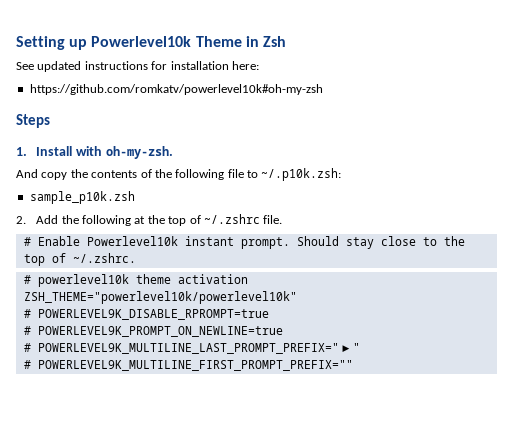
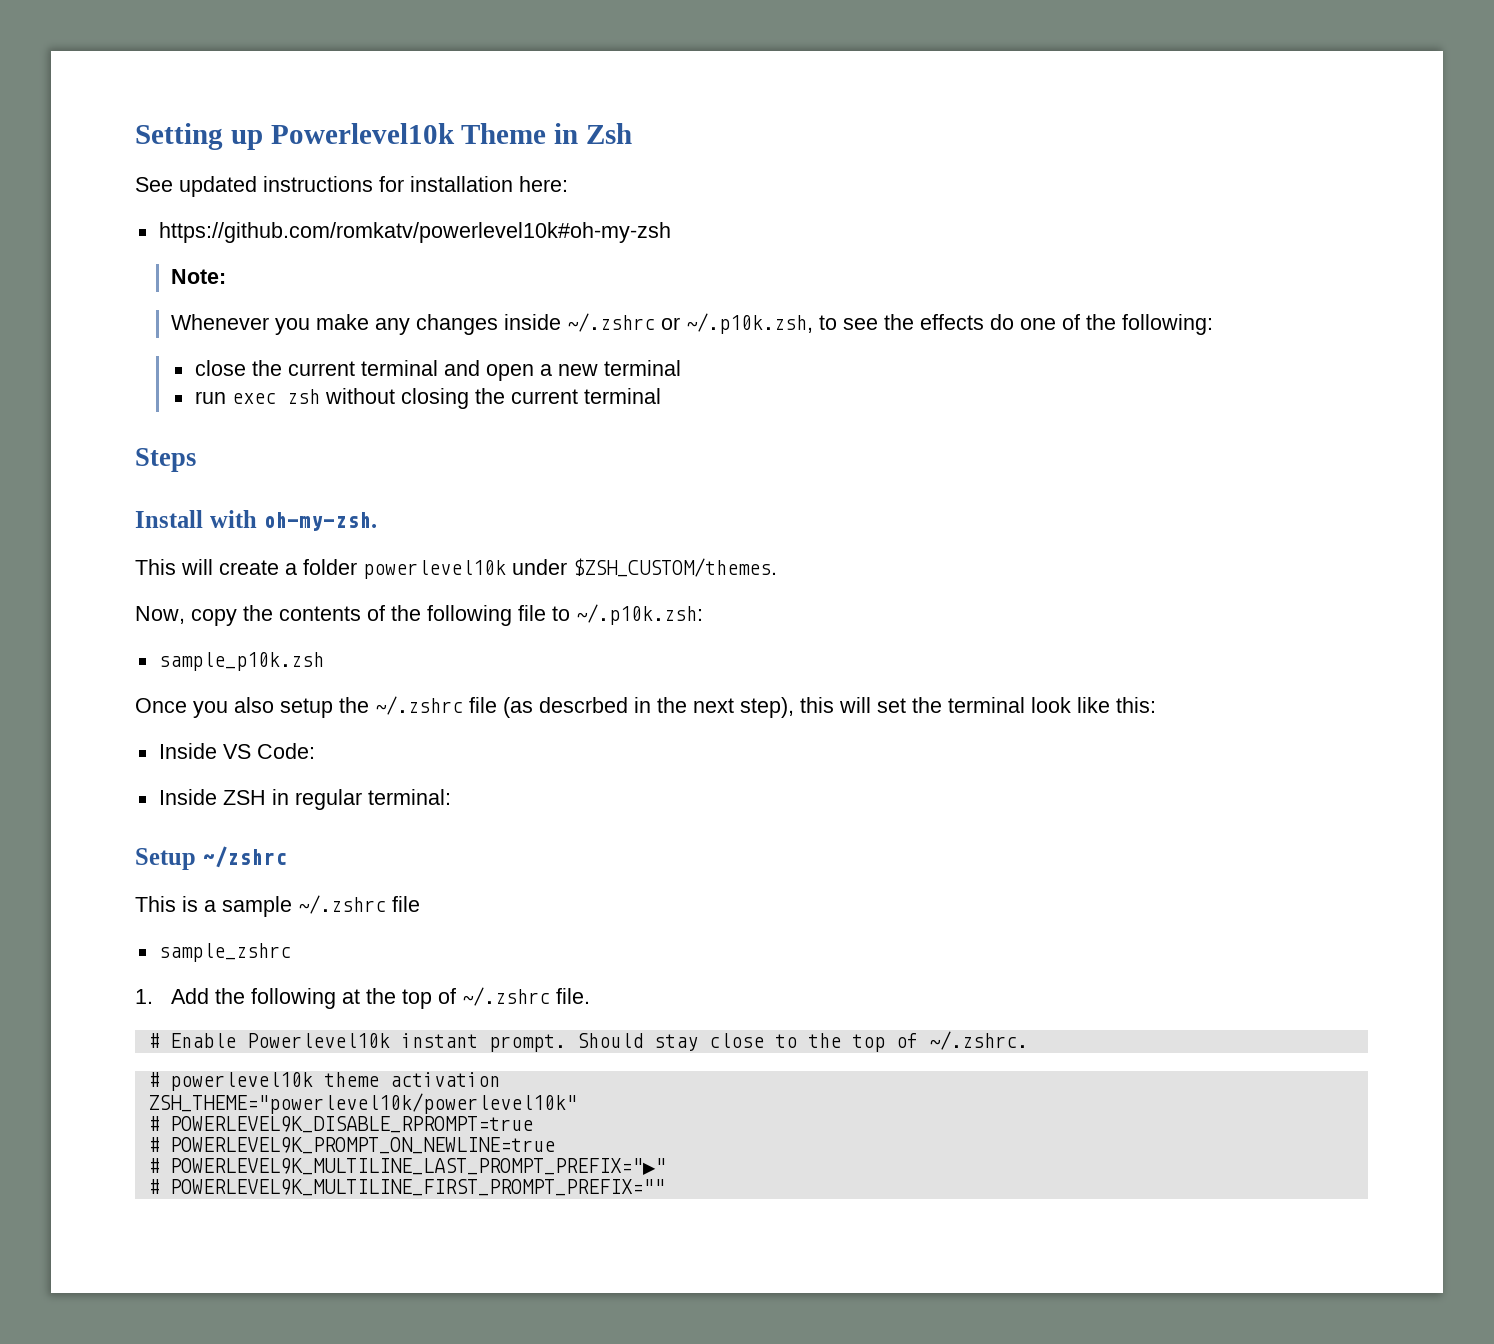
(323, 89) none -> [171,269,227,284] [171,313,1214,335] [194,360,681,381] [194,388,661,409] // Note: // Whenever you make any changes inside ~/.zshrc or ~/.p10k.zsh, to see the effects do one of the following: // close the current terminal and open a new terminal // run exec zsh without closing the current terminal
[16,147,27,156] 1. -> (196, 460) none
[16,169,38,178] And -> [135,558,777,579] [135,606,185,624] This will create a folder powerlevel10k under $ZSH_CUSTOM/themes. // Now,
[16,216,26,224] 2. -> [135,696,1156,718] [158,743,315,759] [158,789,451,810] [135,846,287,870] [135,895,420,917] [158,943,291,962] [135,989,153,1004] Once you also setup the ~/.zshrc file (as descrbed in the next step), this will set the terminal look like this: // Inside VS Code: // Inside ZSH in regular terminal: // Setup ~/zshrc // This is a sample ~/.zshrc file // sample_zshrc // 1.

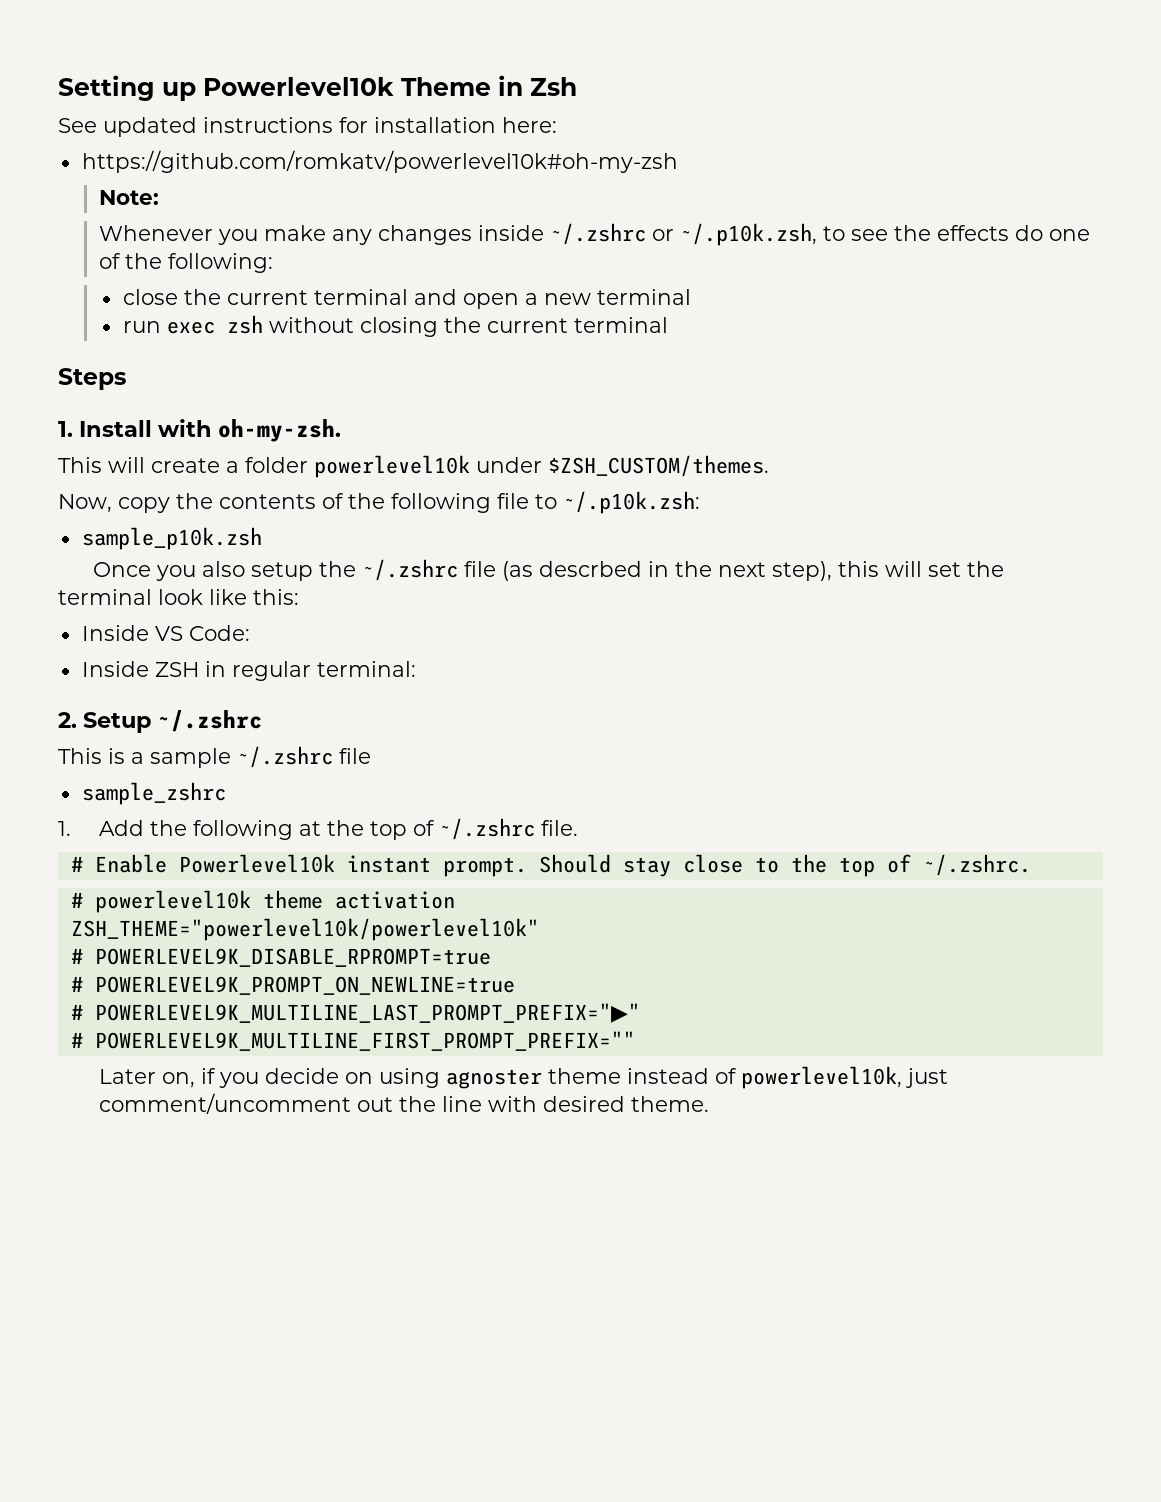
(196, 460) none -> [58,421,73,437] 1.
[135,846,287,870] Setup ~/zshrc -> [58,710,263,733] 2. Setup ~/.zshrc
(665, 1187) none -> [98,1066,948,1089] [98,1093,709,1114] // Later on, if you decide on using agnoster theme instead of powerlevel10k, just comment/uncomment out the line with desired theme.

